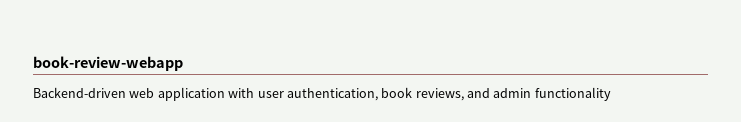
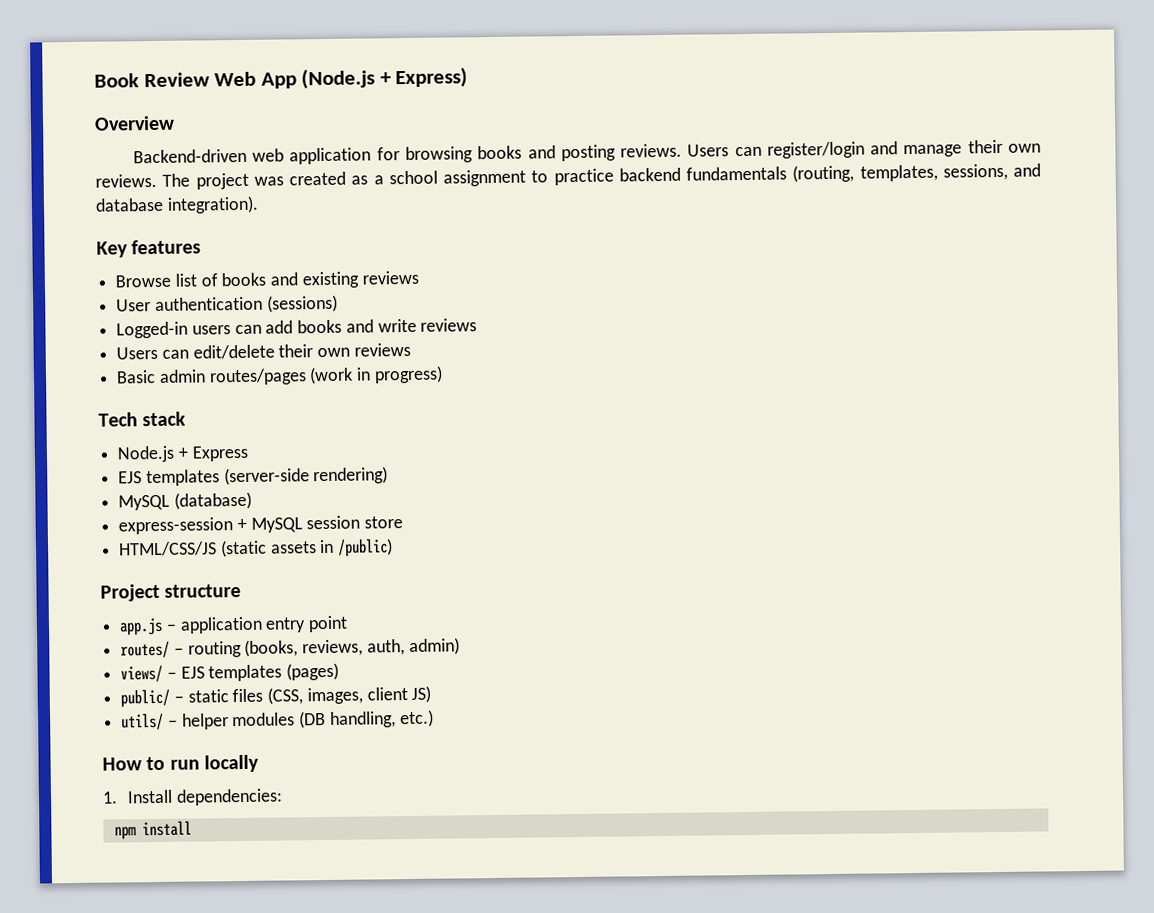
[33,56,183,71] [33,87,611,101] book-review-webapp // Backend-driven web application with user authentication, book reviews, and admin functionality -> [94,67,469,90] [94,115,175,131] [132,139,1042,165] [95,163,1041,190] [95,195,259,214] [96,239,202,258] [115,270,419,289] [116,294,338,313] [116,318,478,339] [116,342,411,360] [116,365,443,386] [98,411,187,427] [117,445,249,463] [118,466,389,487] [118,491,252,511] [118,515,404,535] [118,538,394,558] [100,583,242,602] [119,615,349,636] [120,637,460,659] [120,662,340,683] [120,685,432,708] [121,709,434,731] [102,754,259,773] [102,788,283,806] [113,820,192,840] Book Review Web App (Node.js + Express) // Overview // Backend-driven web application for browsing books and posting reviews. Users can register/login and manage their own reviews. The project was created as a school assignment to practice backend fundamentals (routing, templates, sessions, and database integration). // Key features // Browse list of books and existing reviews // User authentication (sessions) // Logged-in users can add books and write reviews // Users can edit/delete their own reviews // Basic admin routes/pages (work in progress) // Tech stack // Node.js + Express // EJS templates (server-side rendering) // MySQL (database) // express-session + MySQL session store // HTML/CSS/JS (static assets in /public) // Project structure // app.js – application entry point // routes/ – routing (books, reviews, auth, admin) // views/ – EJS templates (pages) // public/ – static files (CSS, images, client JS) // utils/ – helper modules (DB handling, etc.) // How to run locally // 1. Install dependencies: // npm install

